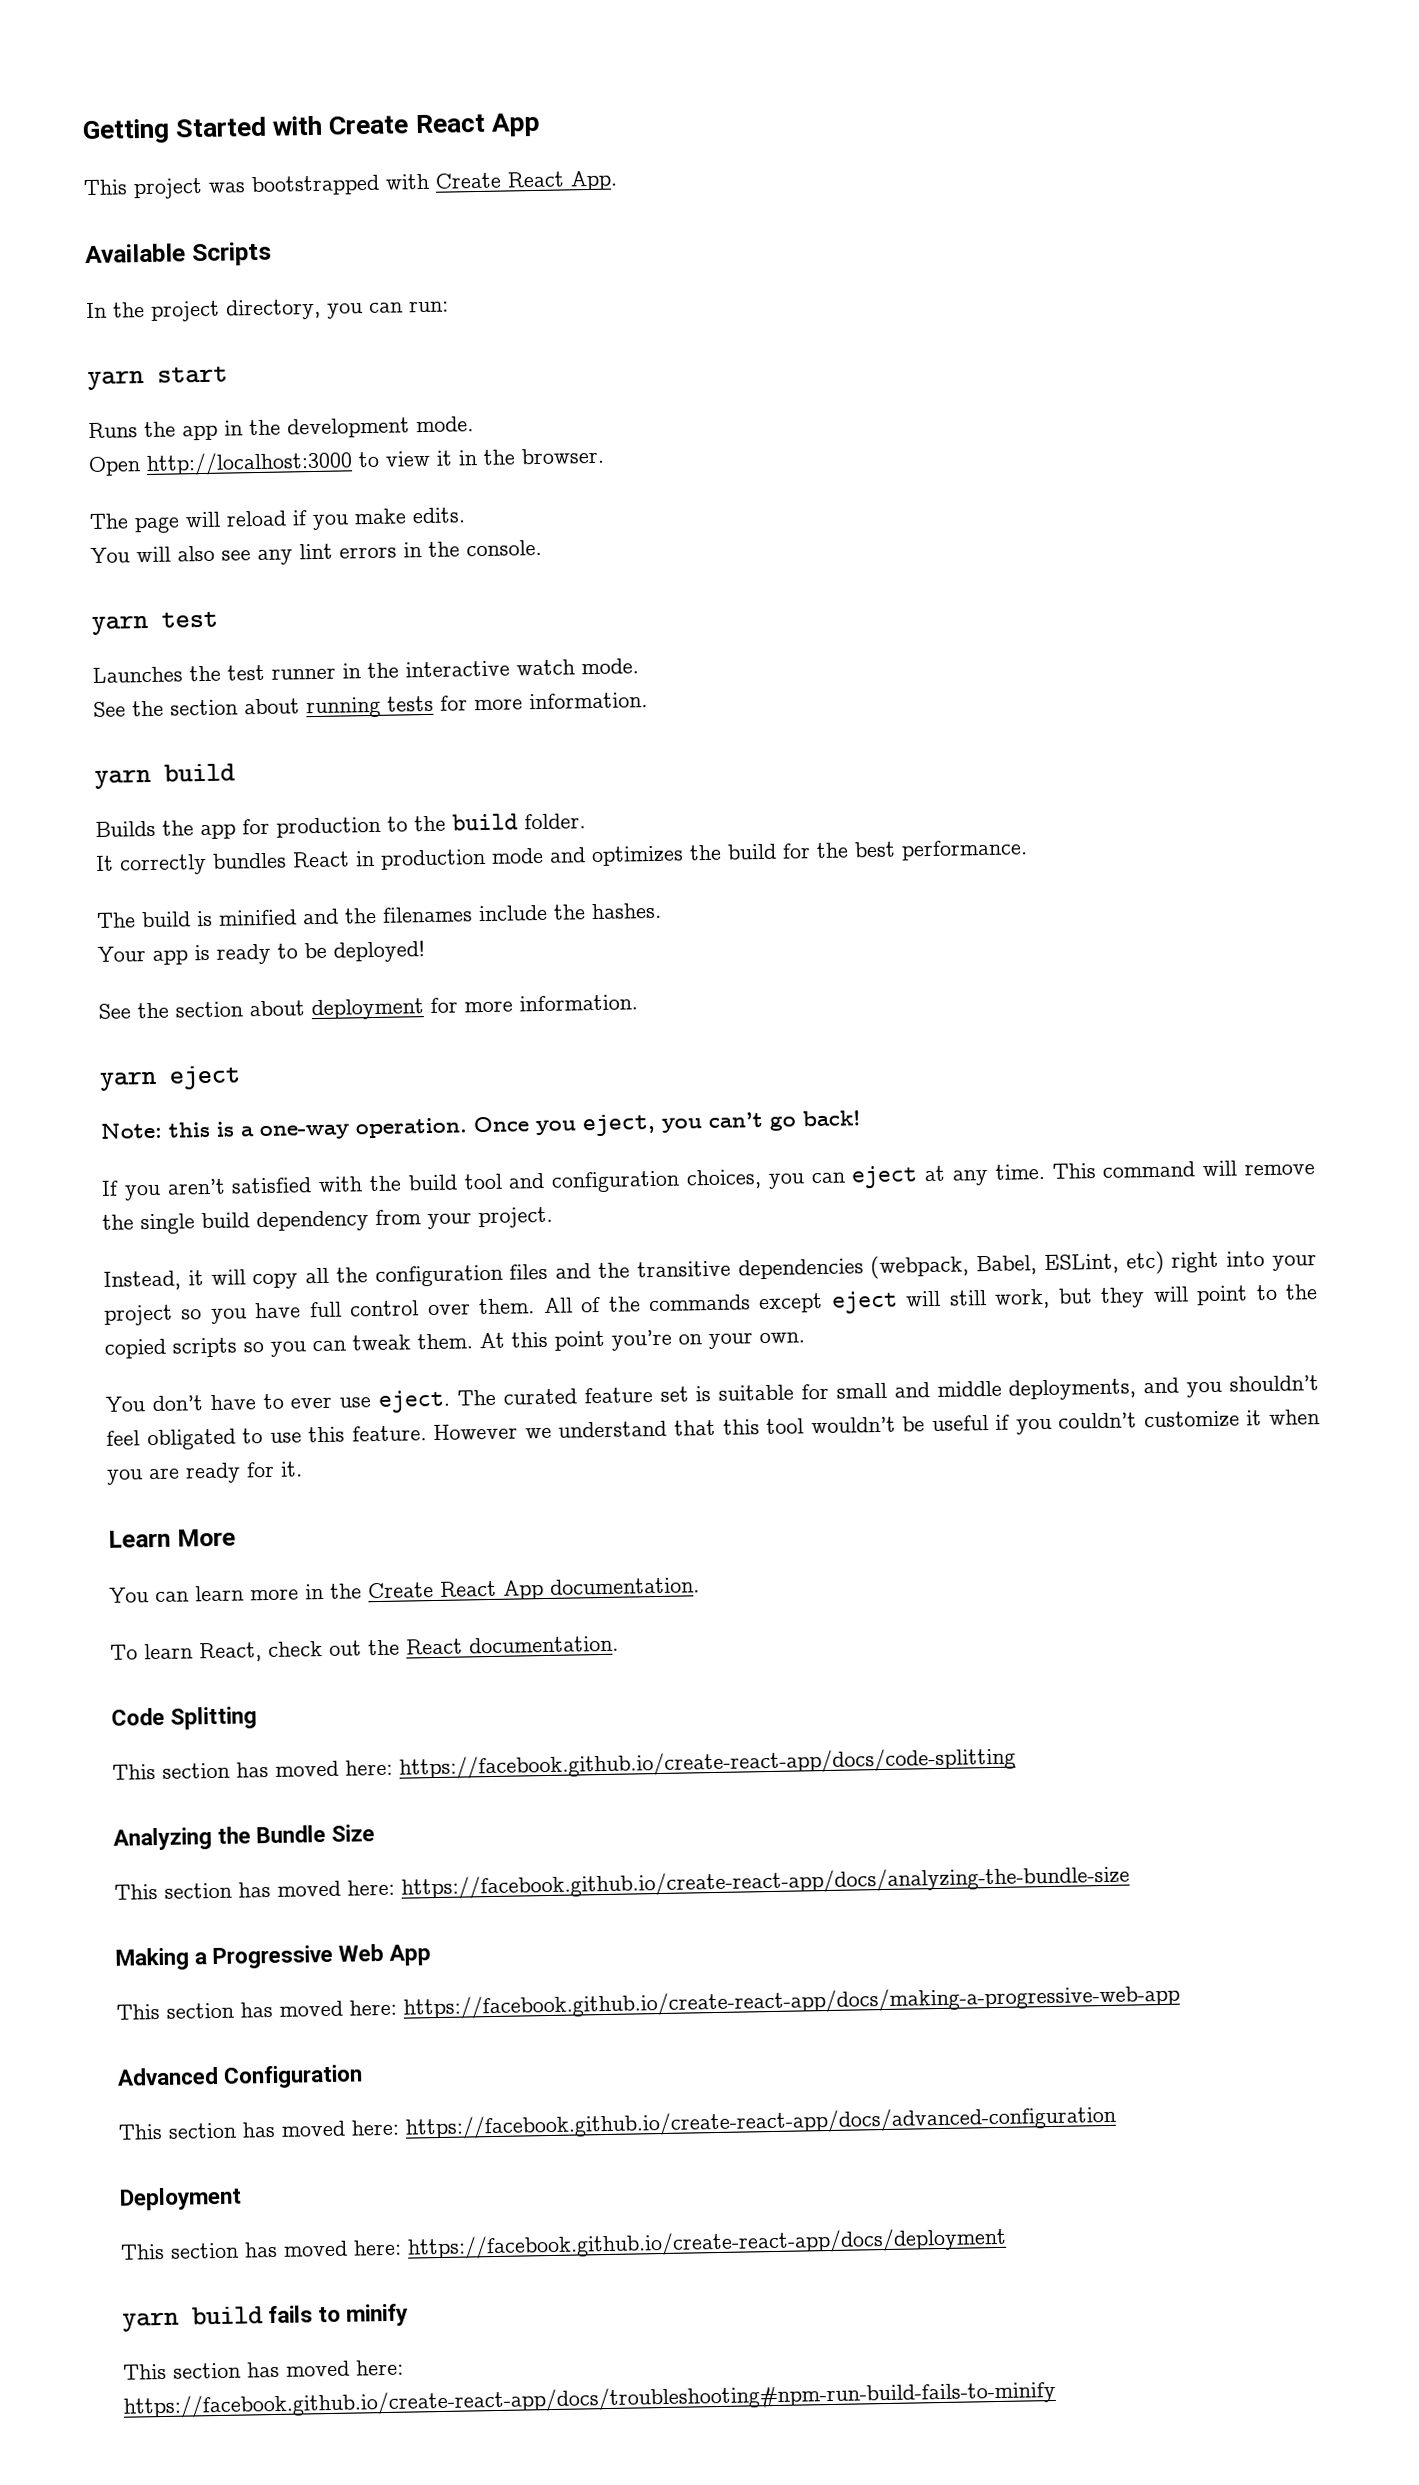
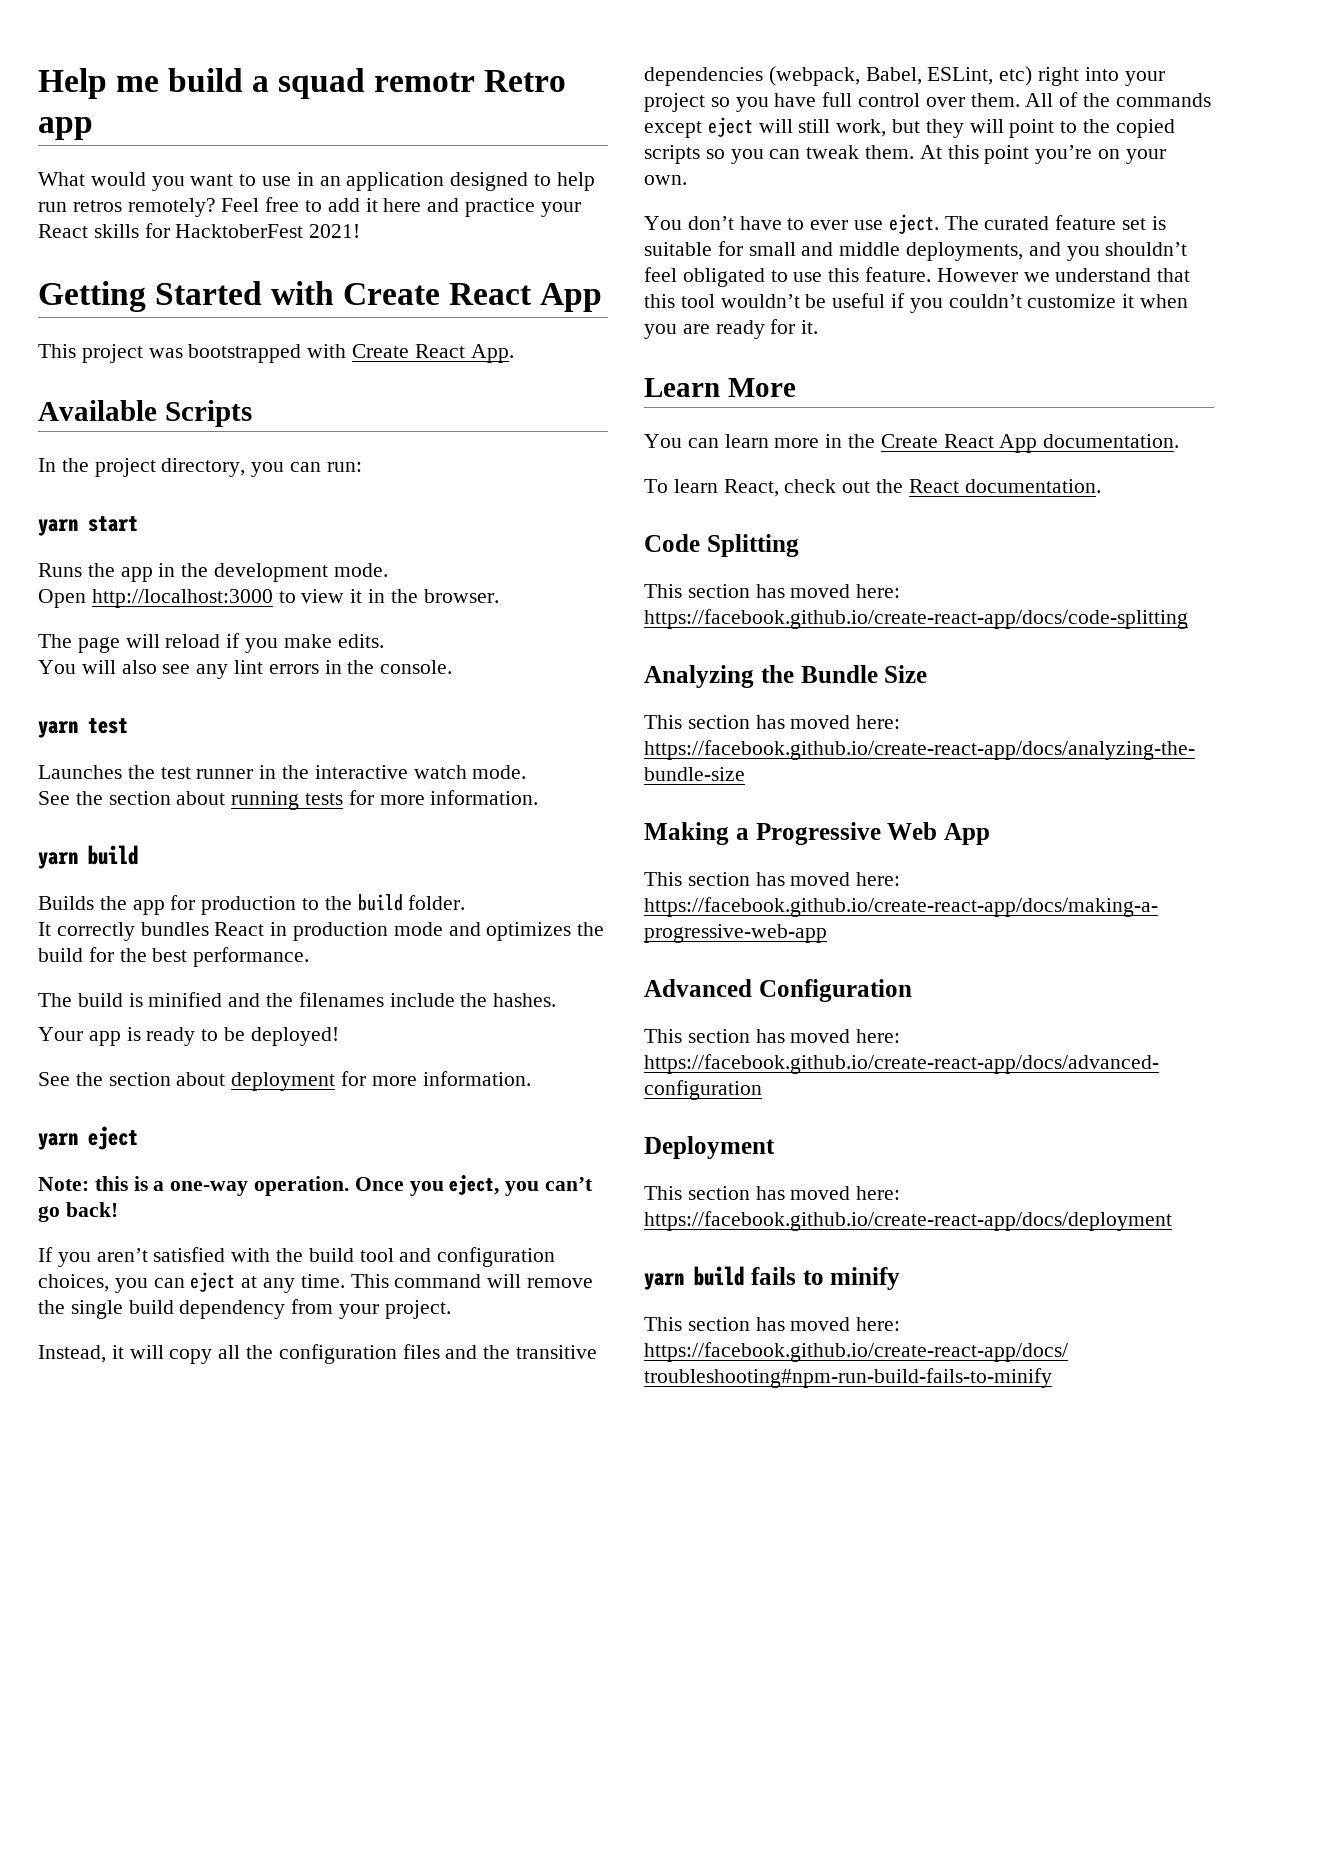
(82, 131) none -> [38,68,567,99] [38,117,93,140] [38,172,595,191] [38,197,581,217] [38,223,361,238] Help me build a squad remotr Retro app // What would you want to use in an application designed to help run retros remotely? Feel free to add it here and practice your React skills for HacktoberFest 2021! //

